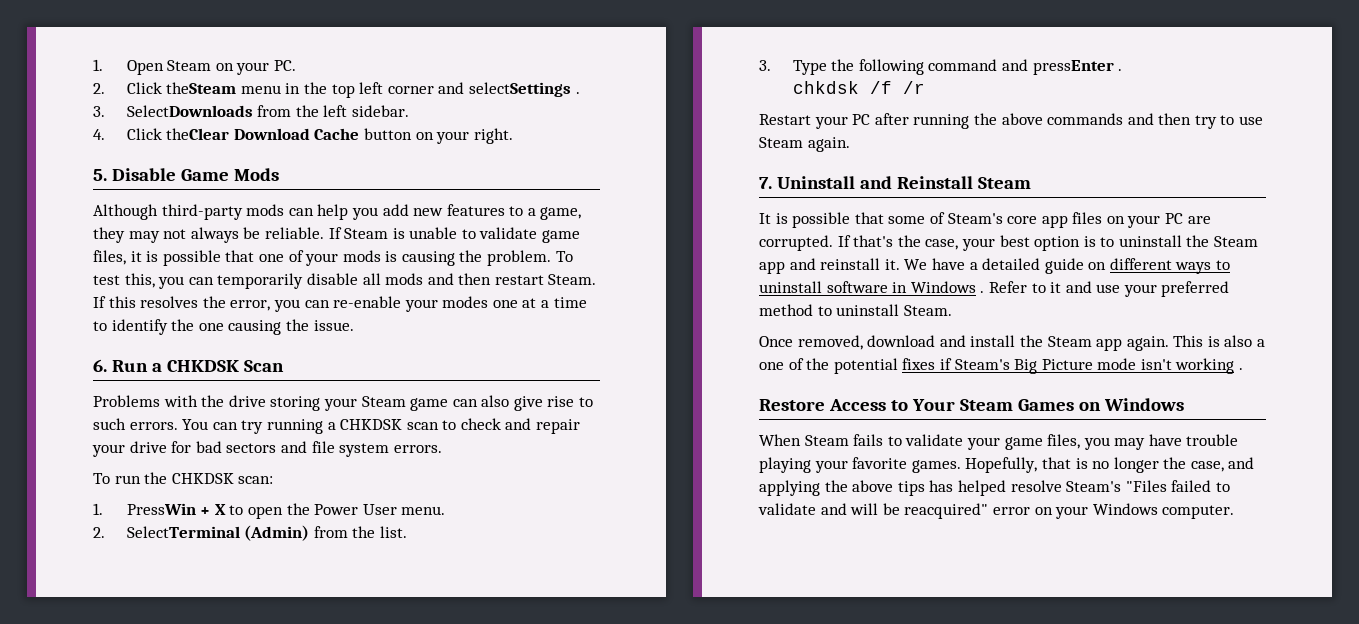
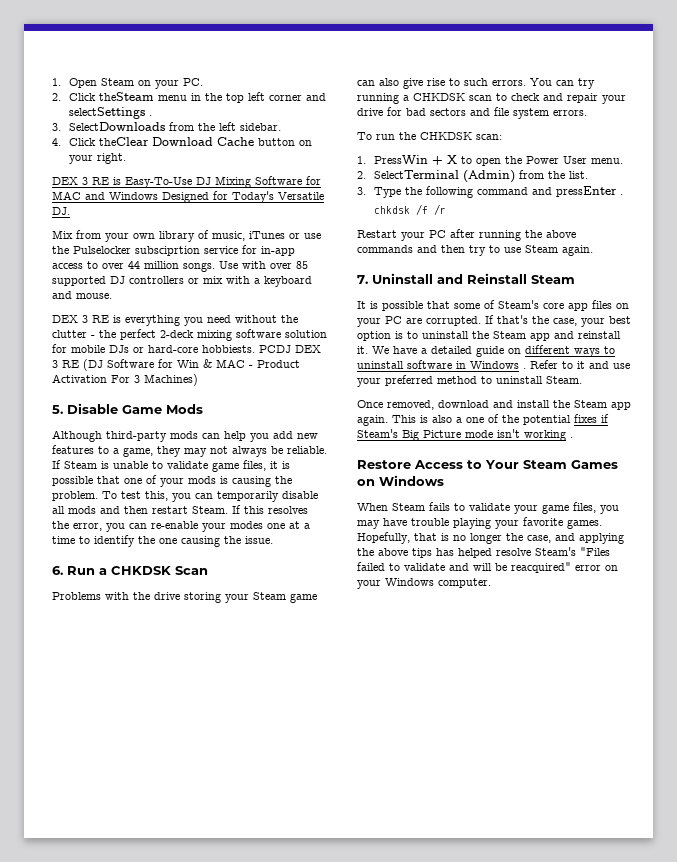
(513, 136) none -> [52,176,321,188] [52,191,324,203] [52,207,70,215] [52,230,321,242] [52,245,295,256] [52,261,308,272] [52,276,312,287] [52,291,112,299] [52,315,298,326] [52,329,327,341] [52,344,321,353] [52,359,300,371] [52,374,198,386] // DEX 3 RE is Easy-To-Use DJ Mixing Software for MAC and Windows Designed for Today's Versatile DJ. // Mix from your own library of music, iTunes or use the Pulselocker subsciprtion service for in-app access to over 44 million songs. Use with over 85 supported DJ controllers or mix with a keyboard and mouse. // DEX 3 RE is everything you need without the clutter - the perfect 2-deck mixing software solution for mobile DJs or hard-core hobbiests. PCDJ DEX 3 RE (DJ Software for Win & MAC - Product Activation For 3 Machines)

